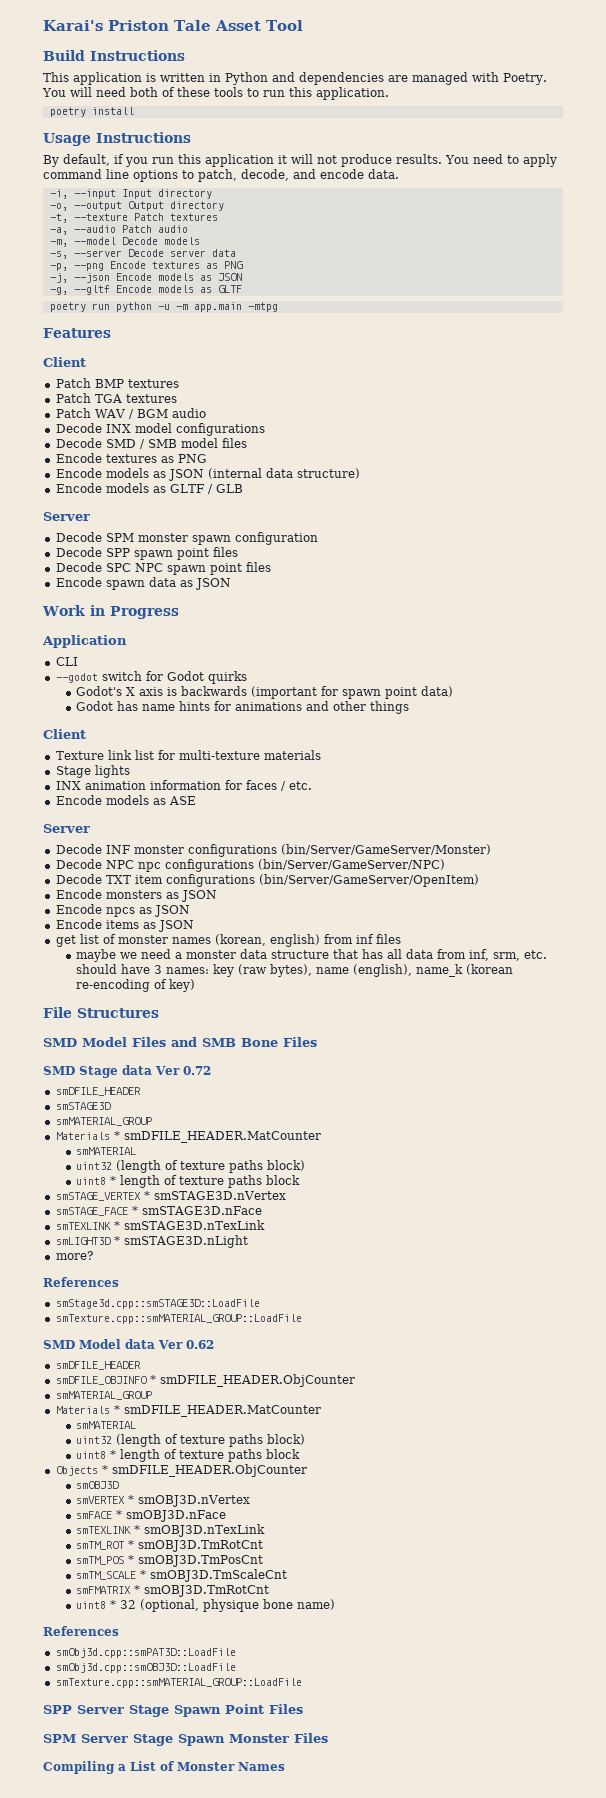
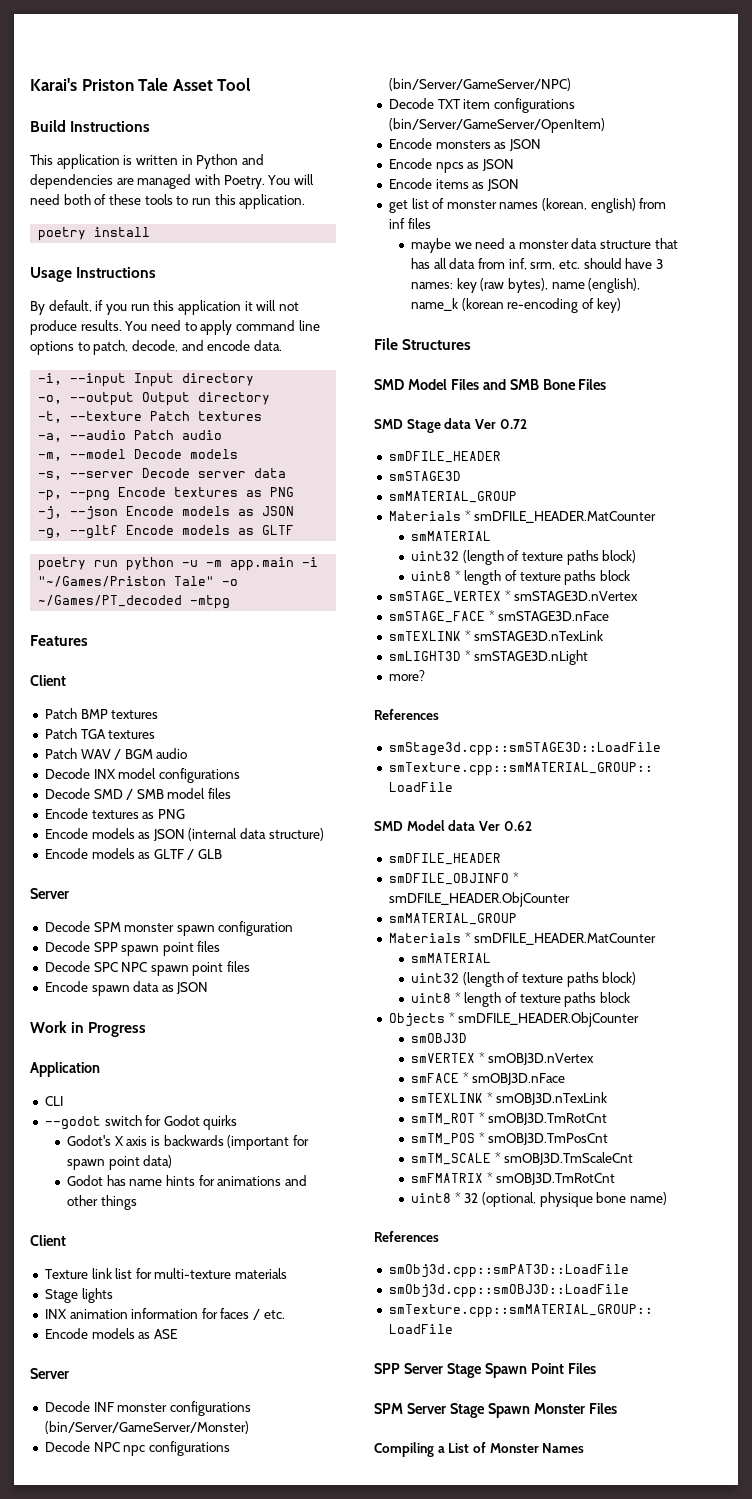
(242, 307) none -> [302,557,319,567] [38,576,239,587] [38,595,183,607] -i "~/Games/Priston Tale" -o ~/Games/PT_decoded

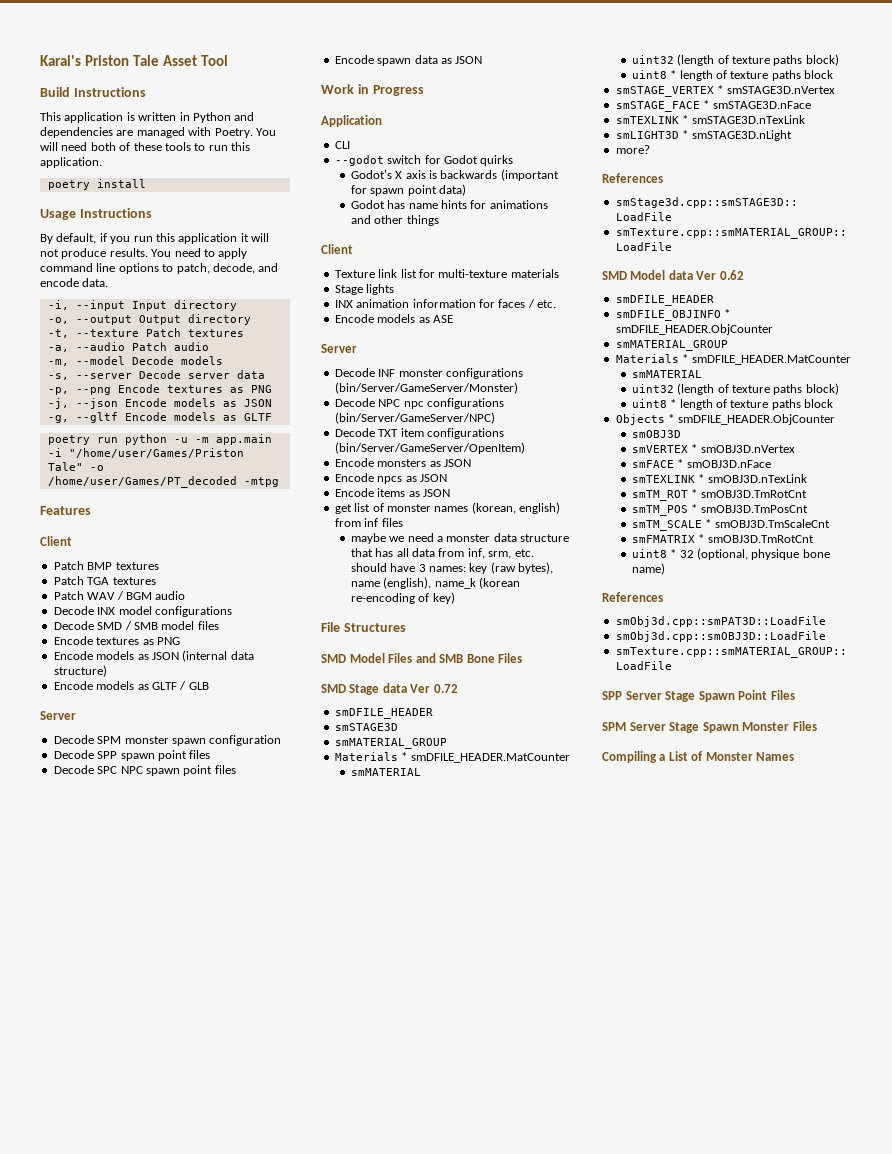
[38,576,167,587] "~/Games/Priston -> [68,448,244,458] "/home/user/Games/Priston
[38,595,183,607] ~/Games/PT_decoded -> [47,476,237,488] /home/user/Games/PT_decoded

